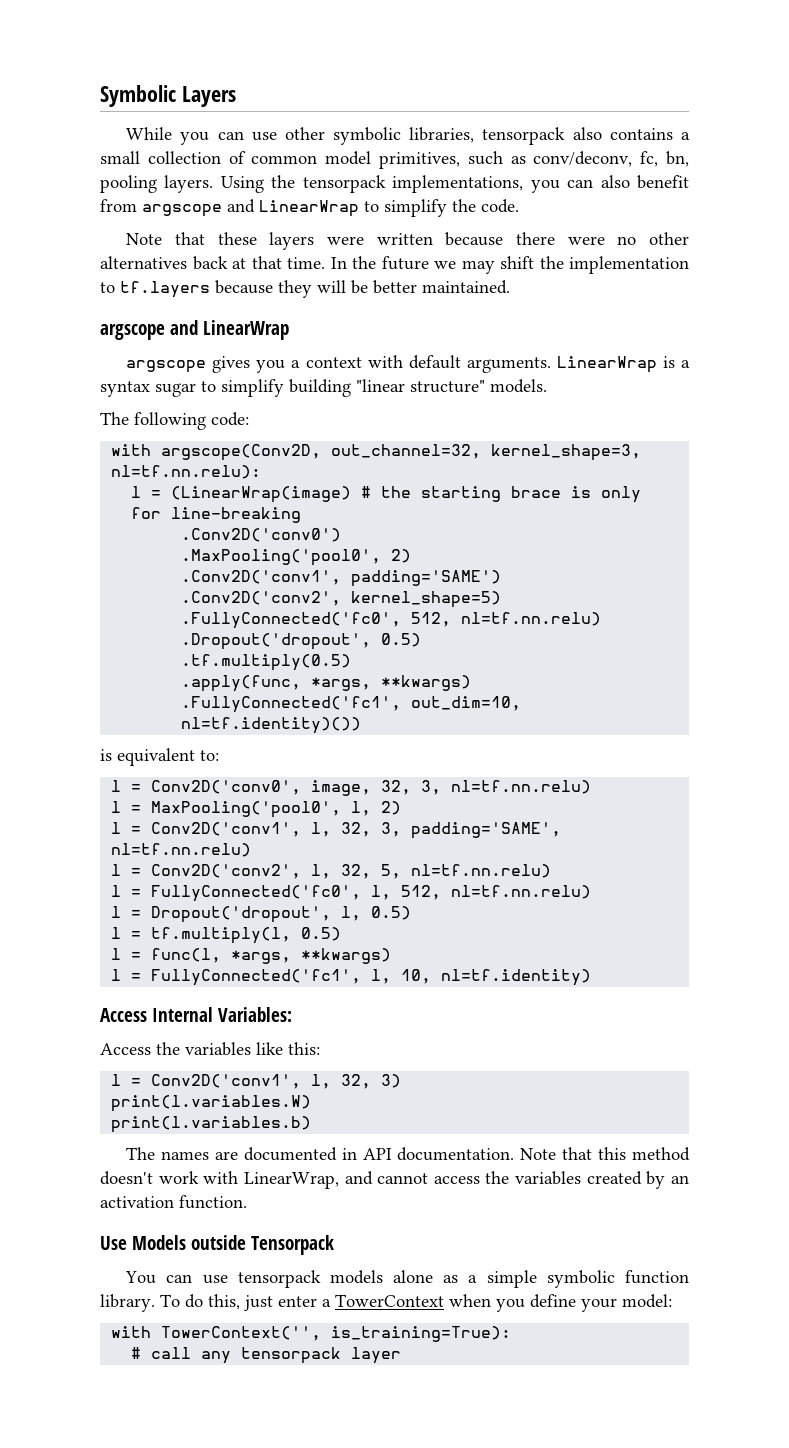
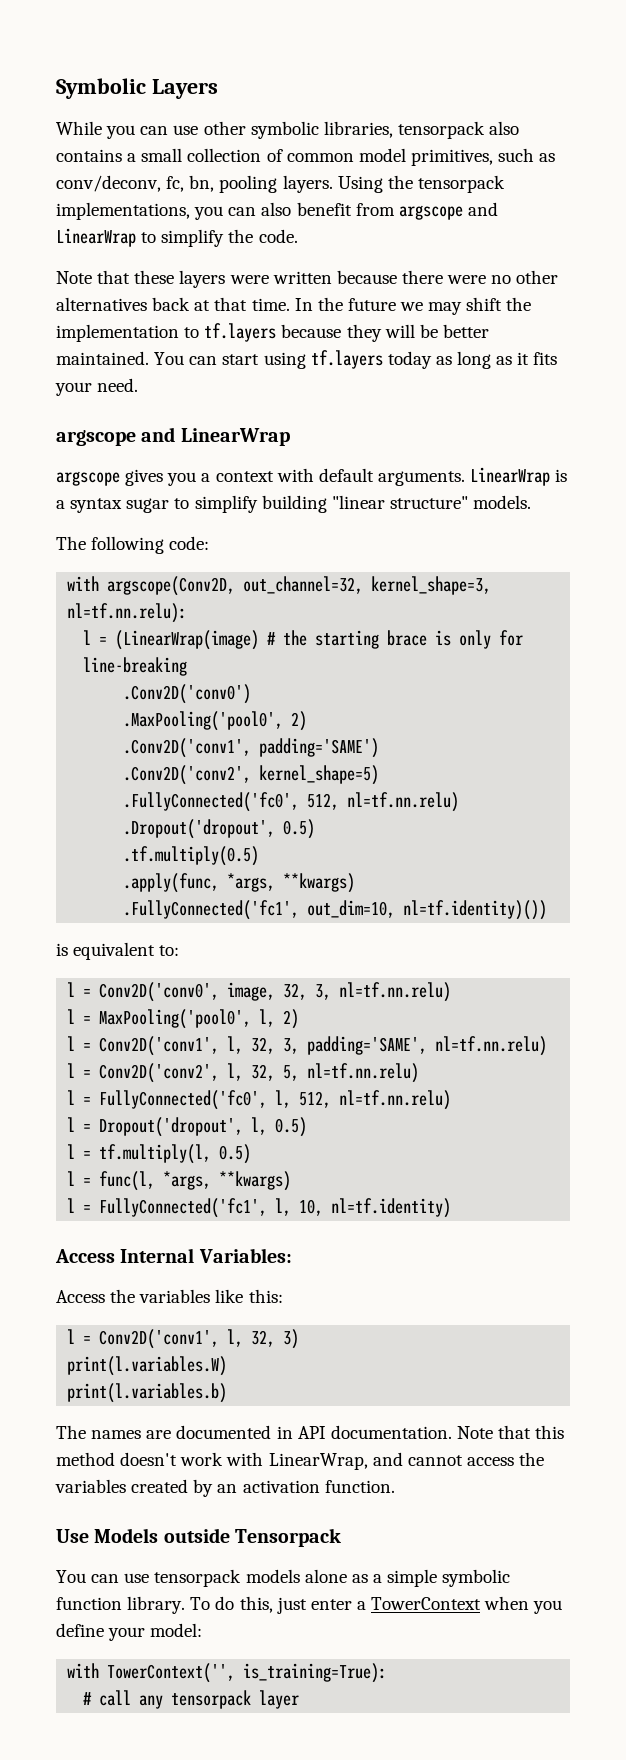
(510, 287) none -> [154,350,558,369] [55,378,139,396] You can start using tf.layers today as long as it fits your need.

